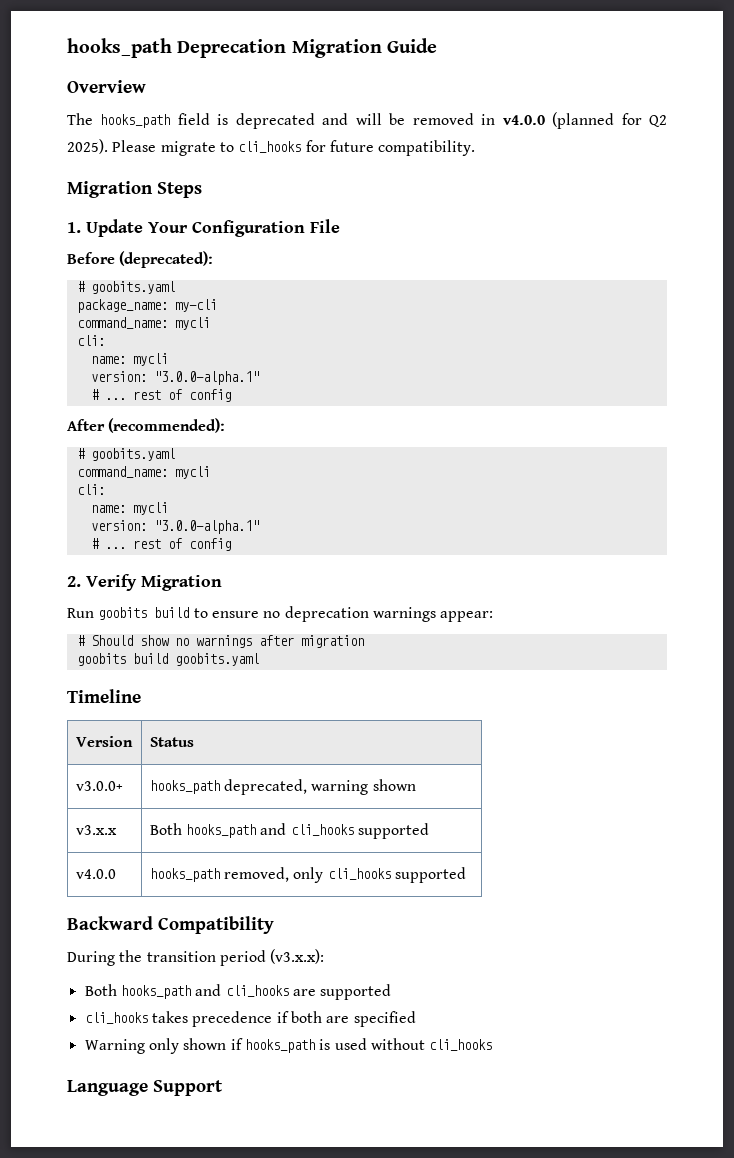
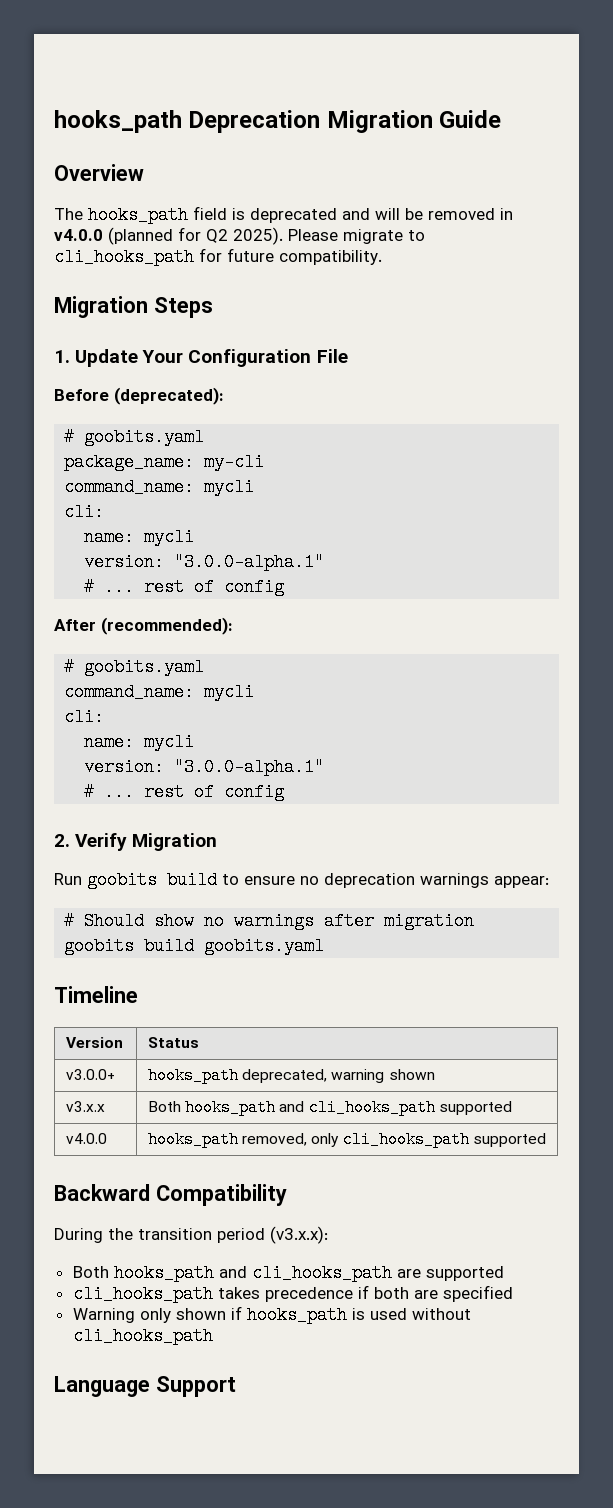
[238,141,302,153] cli_hooks -> [54,248,194,266] cli_hooks_path
[290,824,354,836] cli_hooks -> [308,1099,436,1116] cli_hooks_path
[327,868,391,880] cli_hooks -> [342,1131,470,1148] cli_hooks_path
[225,985,289,997] cli_hooks -> [251,1264,392,1282] cli_hooks_path
[84,1012,148,1024] cli_hooks -> [72,1285,213,1303] cli_hooks_path
[429,1039,493,1051] cli_hooks -> [72,1327,213,1345] cli_hooks_path

